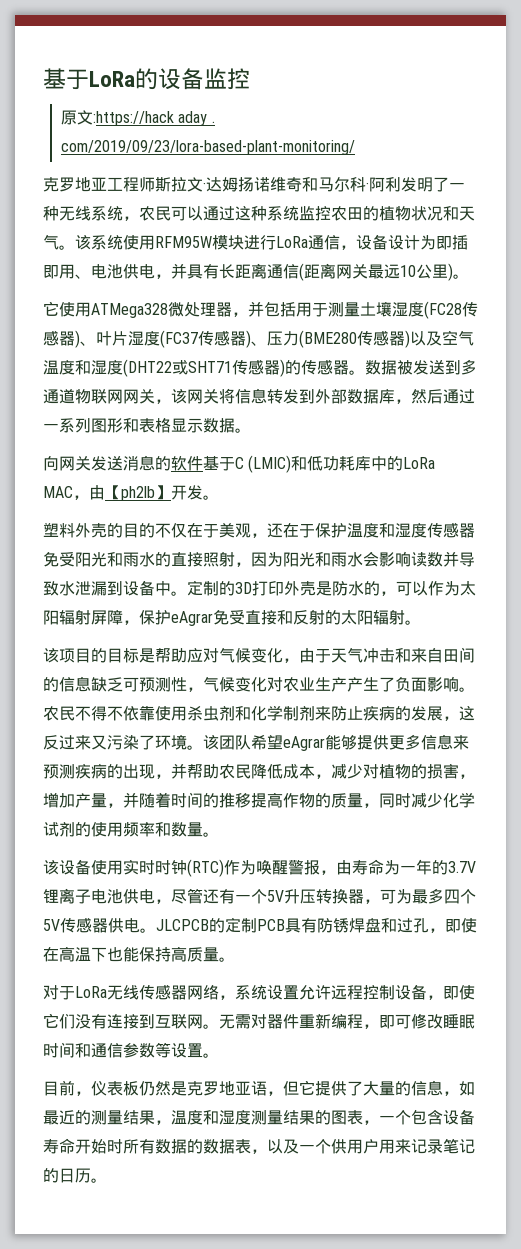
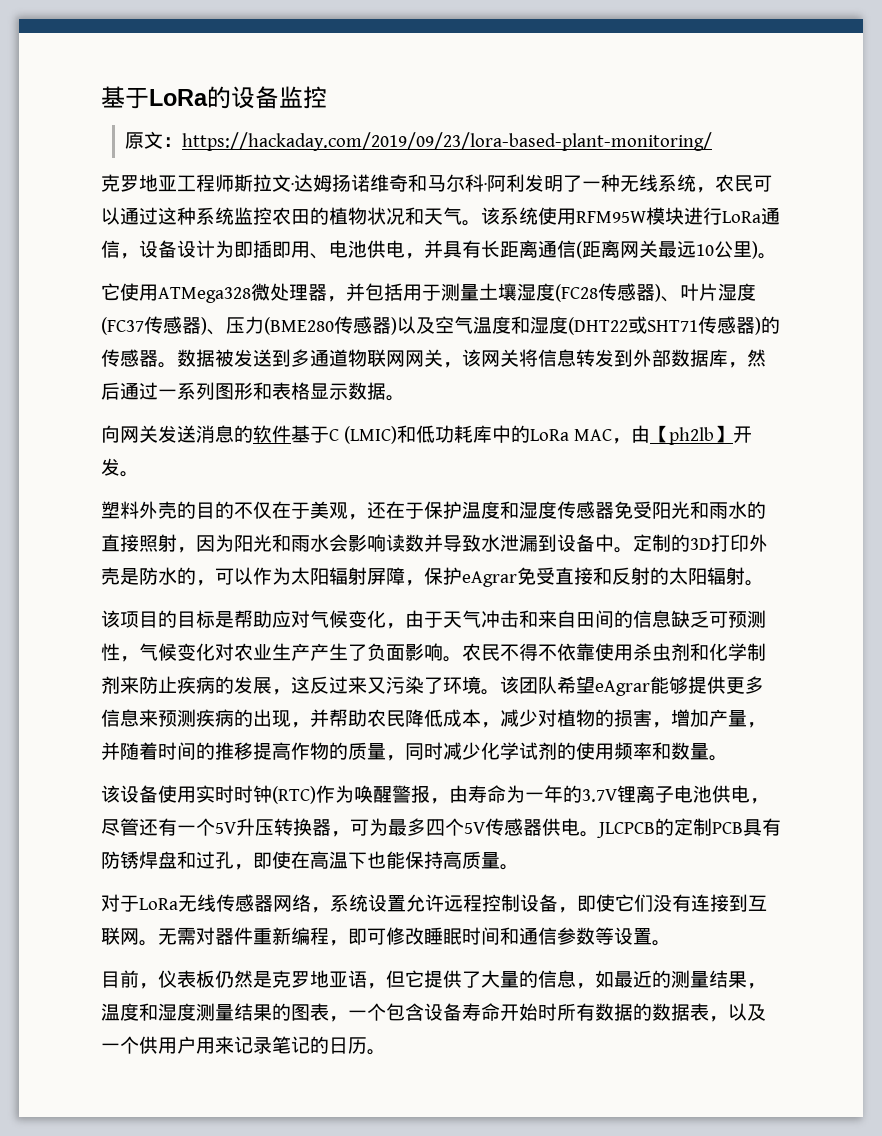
[93,111,215,126] [61,140,356,155] :https://hack aday . com/2019/09/23/lora-based-plant-monitoring/ -> [163,132,713,151] ：https://hackaday.com/2019/09/23/lora-based-plant-monitoring/

